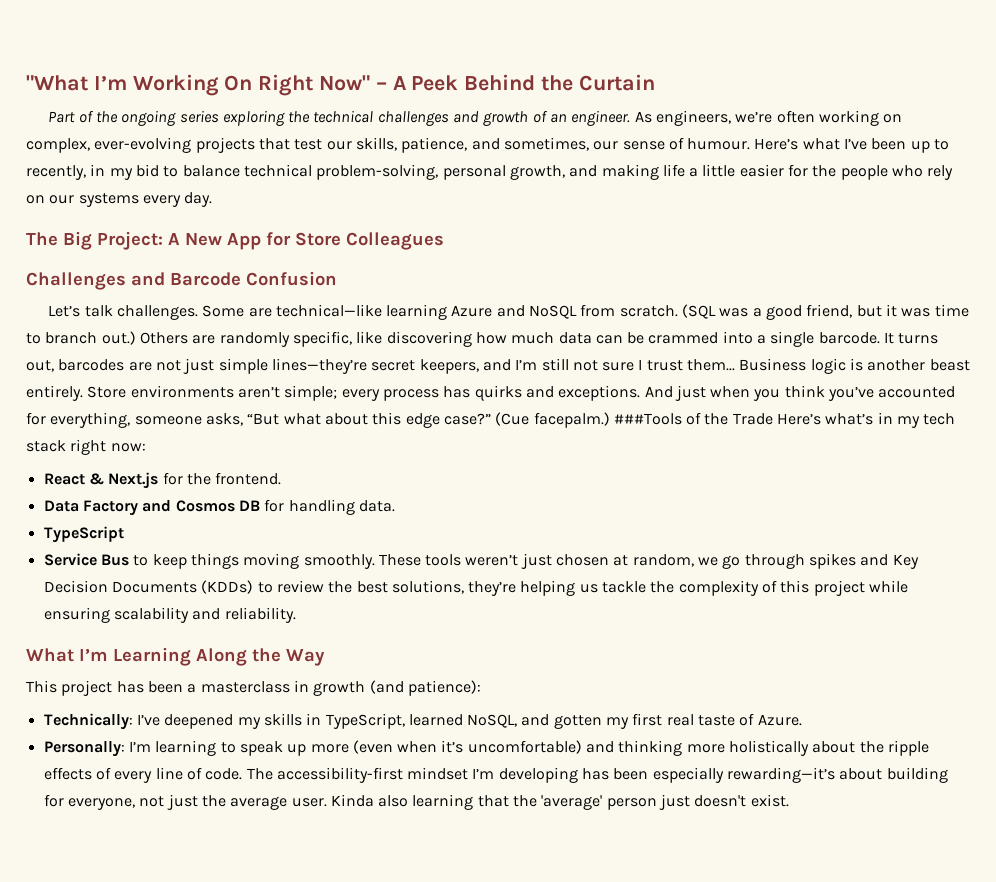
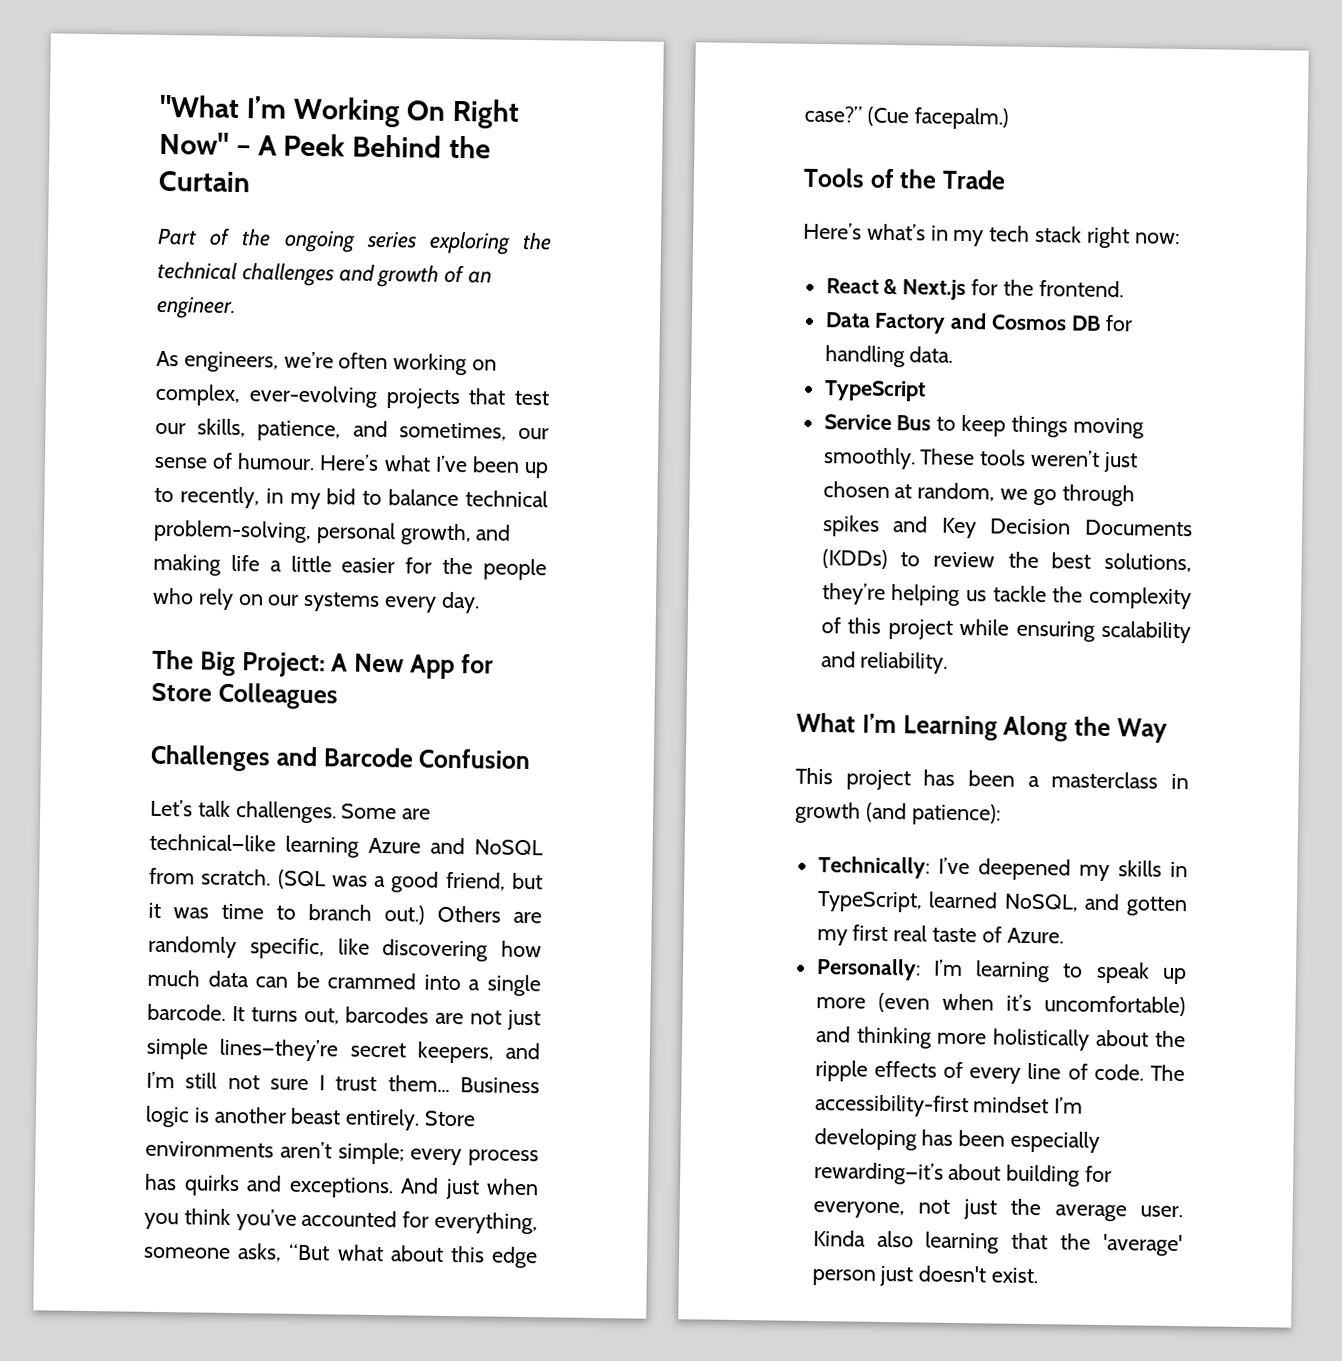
(631, 118) none -> (236, 307) //
[613,413,682,425] ###Tools -> [803,167,865,188] // Tools
(773, 419) none -> (1007, 179) //

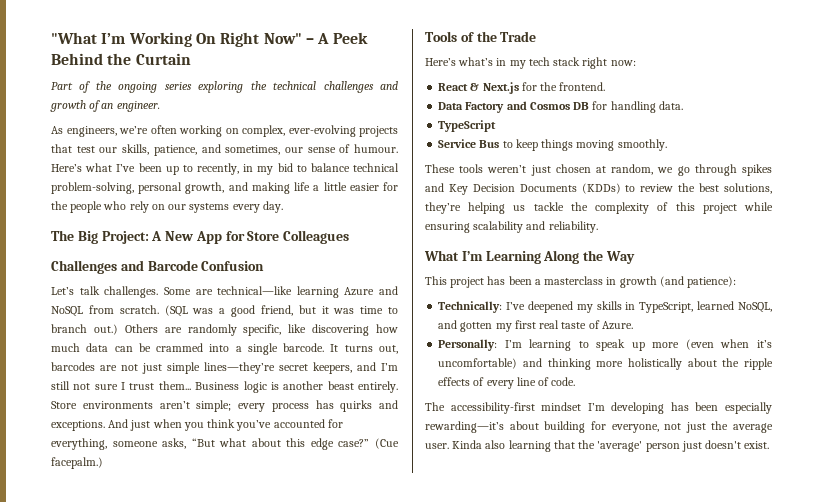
(916, 458) none -> (667, 145) //
(1144, 1072) none -> (576, 381) //

